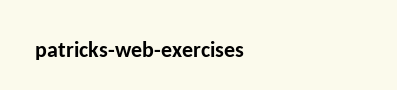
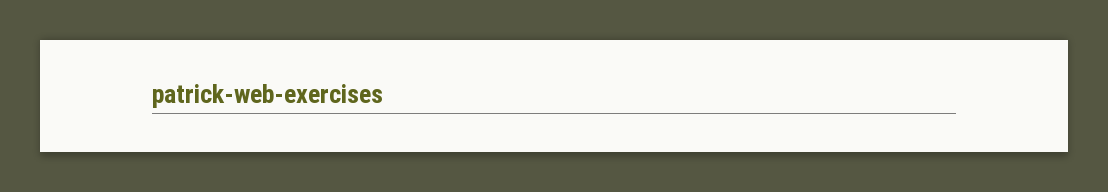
[35,41,244,60] patricks-web-exercises -> [152,84,383,108] patrick-web-exercises

